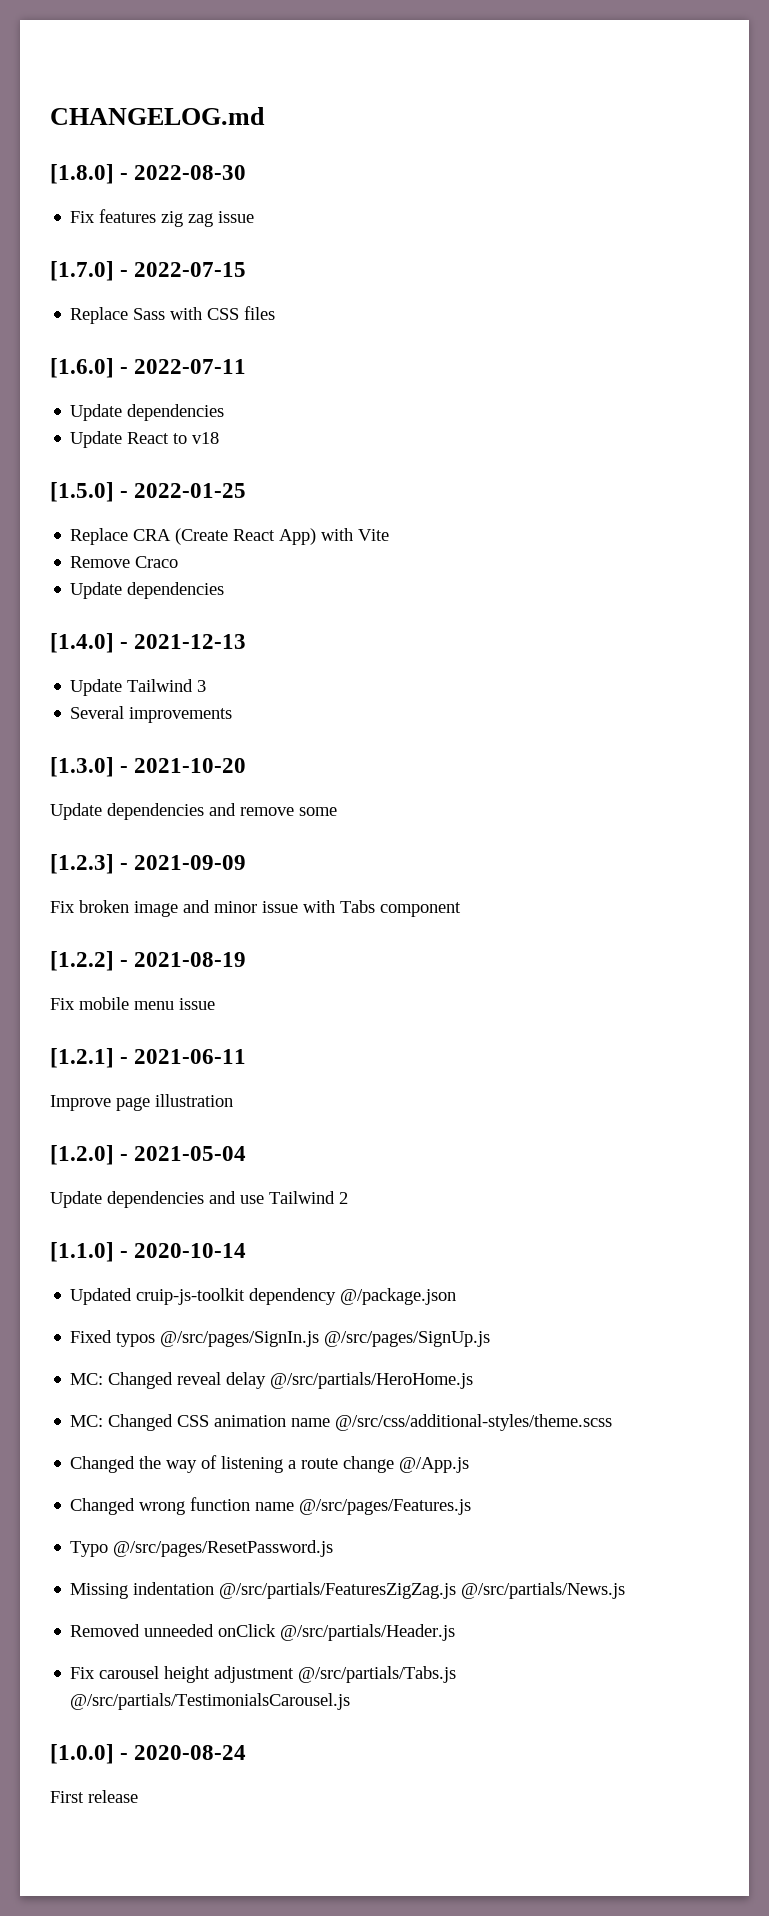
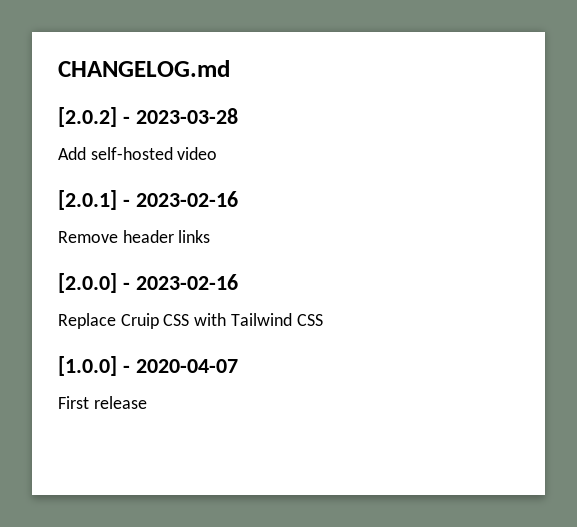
[50,164,247,184] [70,209,255,227] [50,261,247,281] [70,306,276,324] [50,358,247,378] [70,404,225,421] [70,431,220,448] [50,482,247,502] [70,528,390,545] [70,556,179,568] [70,582,225,599] [50,633,247,653] [70,679,207,696] [70,706,233,723] [50,757,247,777] [50,803,337,820] [50,854,247,874] [50,900,461,917] [50,951,247,971] [50,997,215,1010] [50,1048,247,1068] [50,1094,233,1111] [50,1145,247,1165] [50,1191,348,1208] [50,1242,247,1262] [70,1288,457,1305] [70,1330,491,1347] [70,1372,474,1389] [70,1414,613,1431] [70,1455,470,1473] [70,1497,472,1515] [70,1540,334,1557] [70,1582,626,1599] [70,1624,456,1641] [70,1666,457,1683] [70,1693,351,1710] [1.8.0] - 2022-08-30 // Fix features zig zag issue // [1.7.0] - 2022-07-15 // Replace Sass with CSS files // [1.6.0] - 2022-07-11 // Update dependencies // Update React to v18 // [1.5.0] - 2022-01-25 // Replace CRA (Create React App) with Vite // Remove Craco // Update dependencies // [1.4.0] - 2021-12-13 // Update Tailwind 3 // Several improvements // [1.3.0] - 2021-10-20 // Update dependencies and remove some // [1.2.3] - 2021-09-09 // Fix broken image and minor issue with Tabs component // [1.2.2] - 2021-08-19 // Fix mobile menu issue // [1.2.1] - 2021-06-11 // Improve page illustration // [1.2.0] - 2021-05-04 // Update dependencies and use Tailwind 2 // [1.1.0] - 2020-10-14 // Updated cruip-js-toolkit dependency @/package.json // Fixed typos @/src/pages/SignIn.js @/src/pages/SignUp.js // MC: Changed reveal delay @/src/partials/HeroHome.js // MC: Changed CSS animation name @/src/css/additional-styles/theme.scss // Changed the way of listening a route change @/App.js // Changed wrong function name @/src/pages/Features.js // Typo @/src/pages/ResetPassword.js // Missing indentation @/src/partials/FeaturesZigZag.js @/src/partials/News.js // Removed unneeded onClick @/src/partials/Header.js // Fix carousel height adjustment @/src/partials/Tabs.js @/src/partials/TestimonialsCarousel.js -> [58,107,238,127] [58,147,218,160] [58,190,238,210] [58,230,211,243] [58,273,238,293] [58,313,323,329] [2.0.2] - 2023-03-28 // Add self-hosted video // [2.0.1] - 2023-02-16 // Remove header links // [2.0.0] - 2023-02-16 // Replace Cruip CSS with Tailwind CSS
[134,1745,247,1760] 2020-08-24 -> [135,359,238,373] 2020-04-07

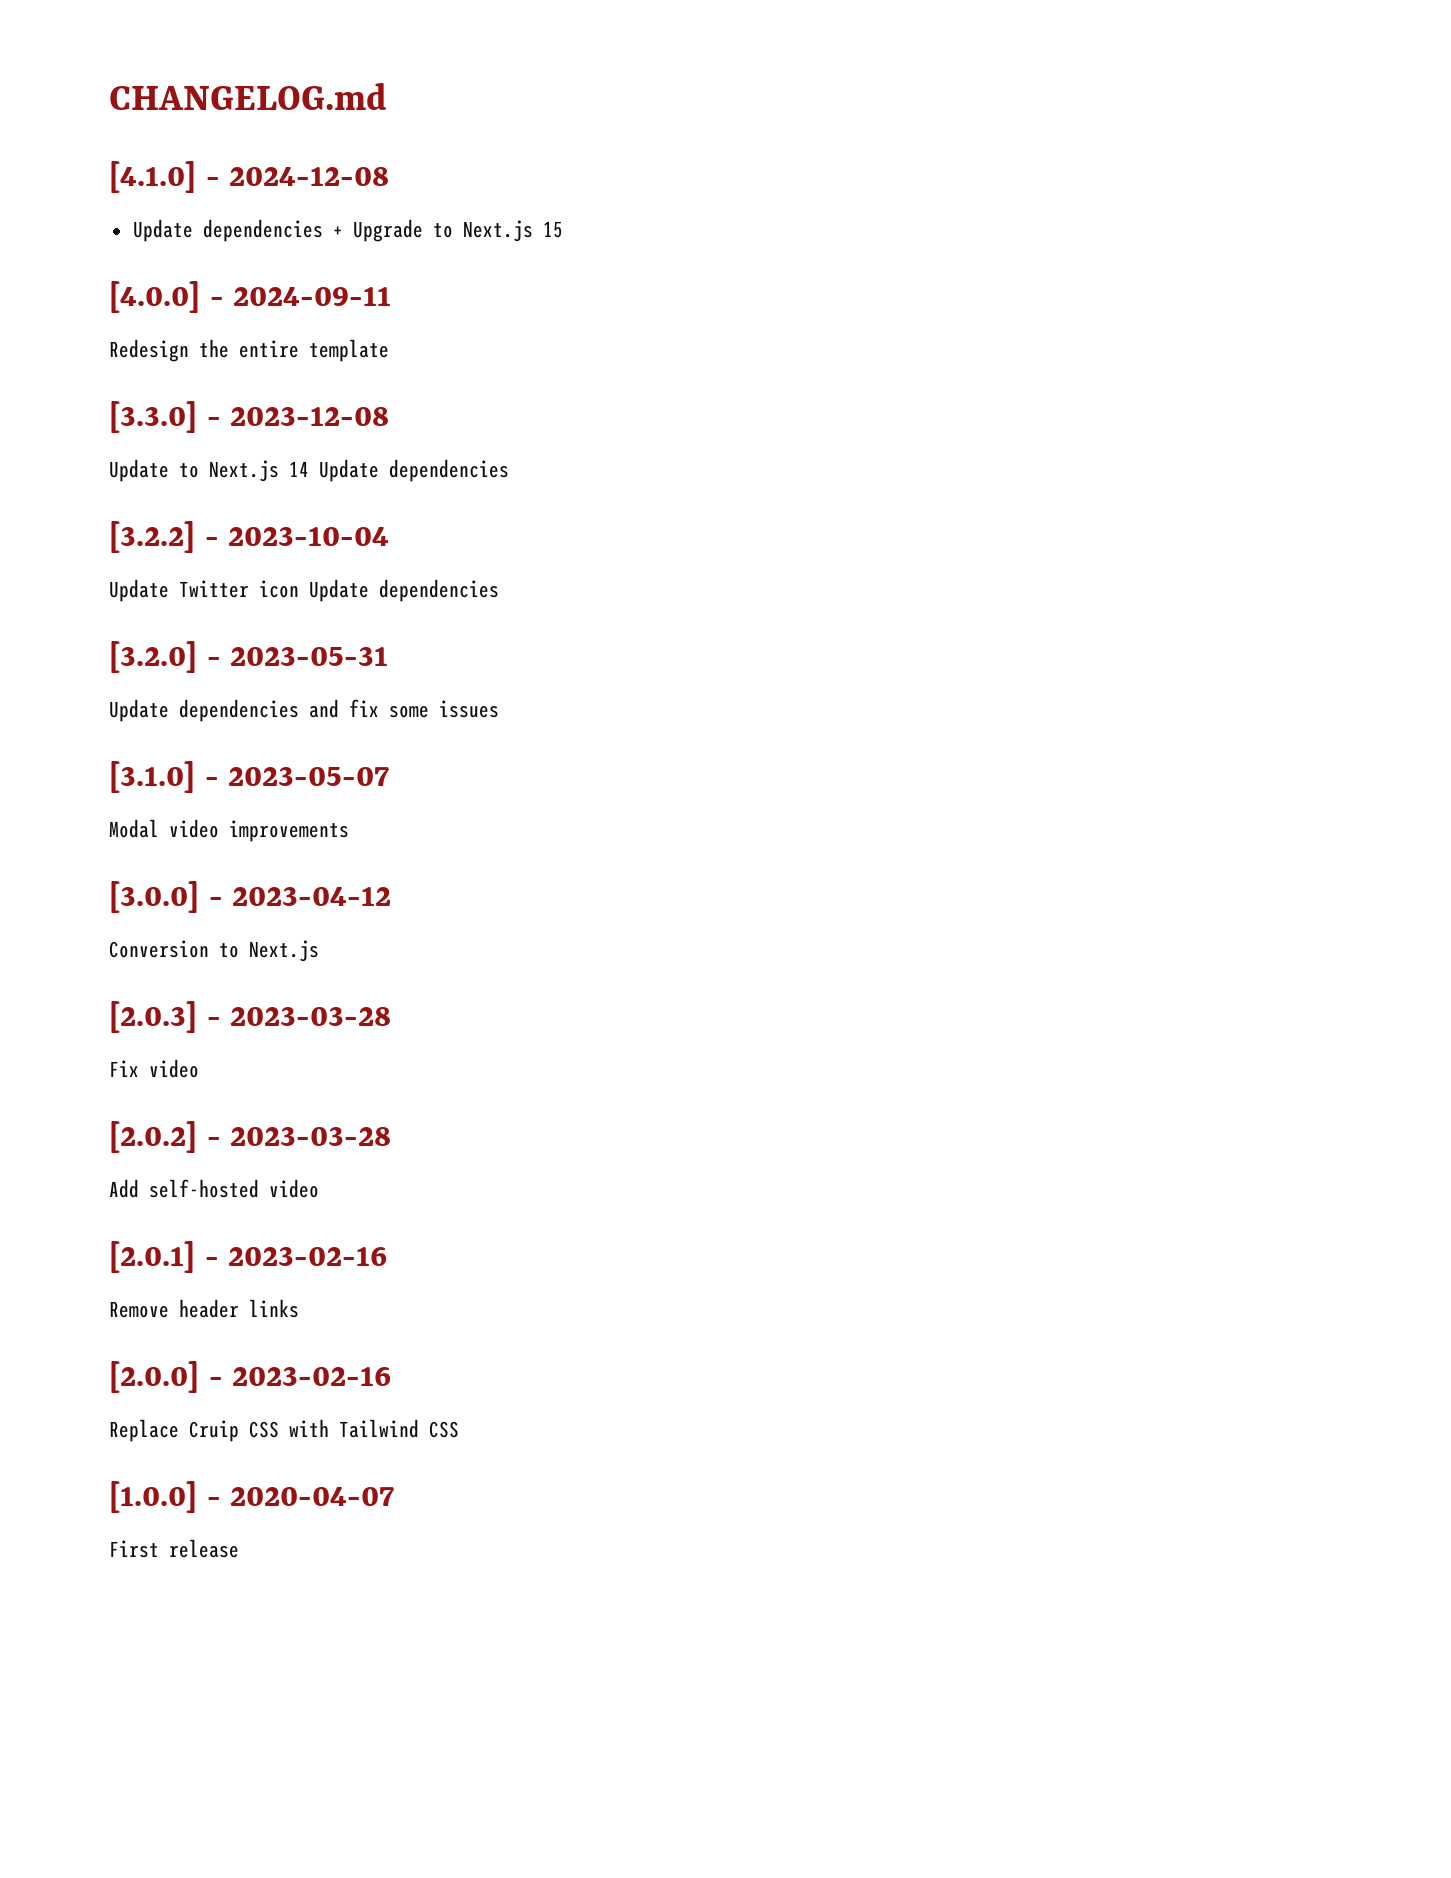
(230, 68) none -> [109,161,390,193] [132,219,563,242] [109,281,392,313] [109,339,389,362] [109,401,390,433] [109,459,509,482] [109,521,390,553] [109,579,499,602] [109,641,389,673] [109,699,499,722] [109,761,390,793] [109,819,349,842] [109,881,392,913] [109,940,319,962] [109,1001,392,1033] [109,1059,199,1078] // [4.1.0] - 2024-12-08 // Update dependencies + Upgrade to Next.js 15 // [4.0.0] - 2024-09-11 // Redesign the entire template // [3.3.0] - 2023-12-08 // Update to Next.js 14 Update dependencies // [3.2.2] - 2023-10-04 // Update Twitter icon Update dependencies // [3.2.0] - 2023-05-31 // Update dependencies and fix some issues // [3.1.0] - 2023-05-07 // Modal video improvements // [3.0.0] - 2023-04-12 // Conversion to Next.js // [2.0.3] - 2023-03-28 // Fix video

